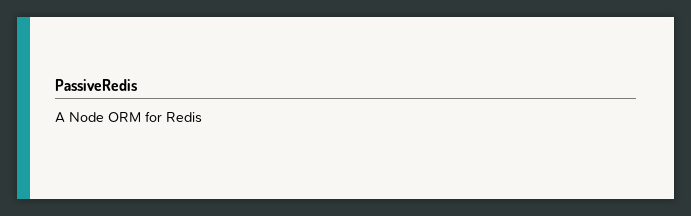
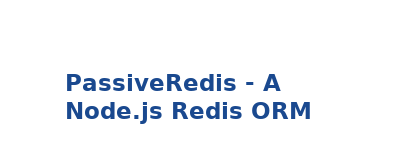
[55,111,202,123] // A Node ORM for Redis -> [244,74,281,91] [65,102,312,124] - A Node.js Redis ORM

